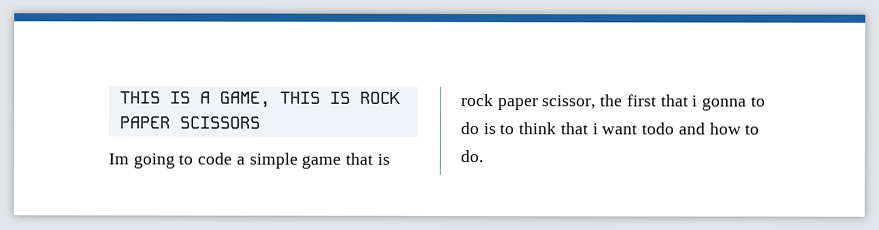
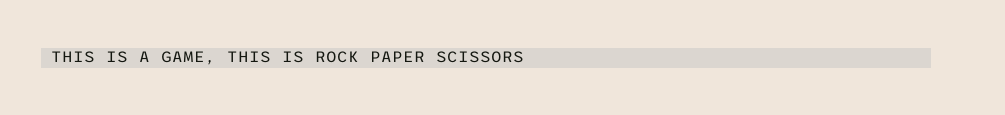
[108,152,390,169] [461,94,766,111] [460,122,760,135] [460,150,483,163] // Im going to code a simple game that is rock paper scissor, the first that i gonna to do is to think that i want todo and how to do. -> (524, 57) none

